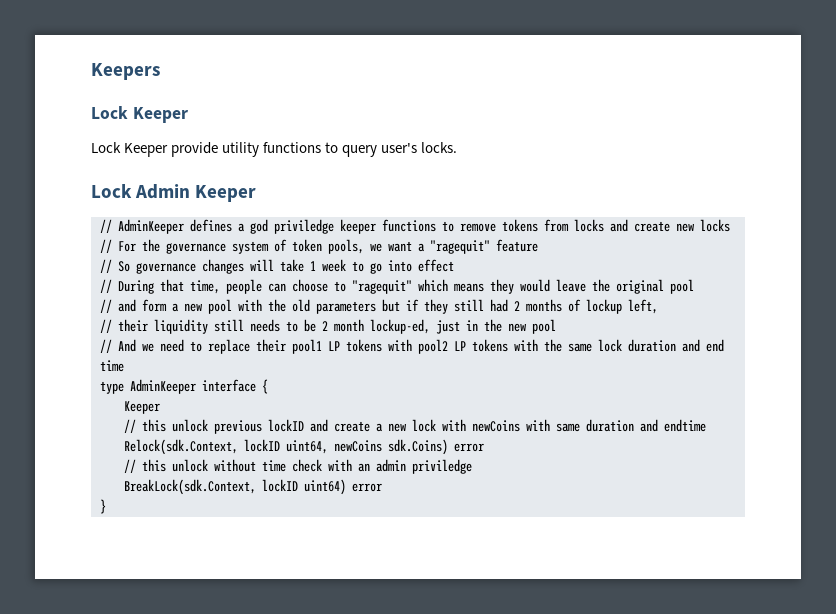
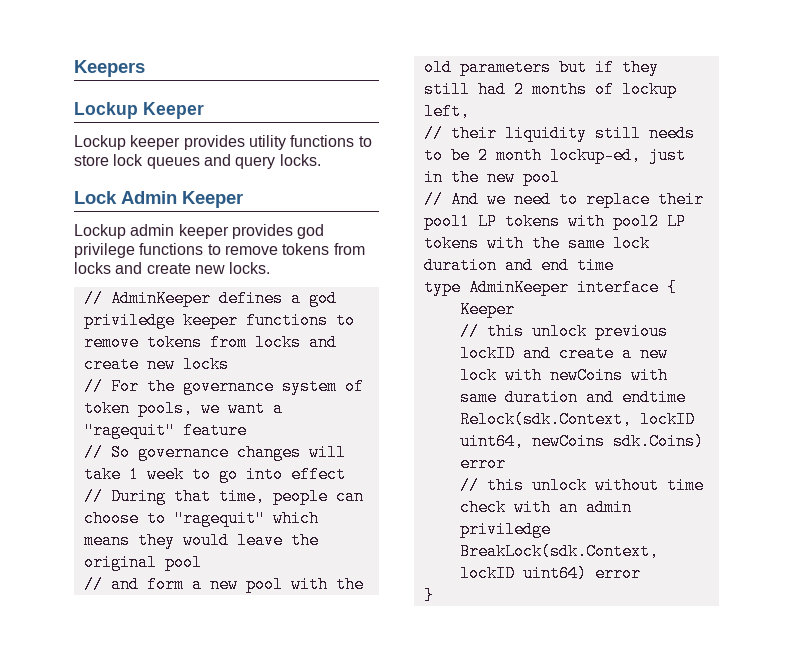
[91,106,188,123] [91,142,458,157] [91,184,257,202] Lock Keeper // Lock Keeper provide utility functions to query user's locks. // Lock Admin Keeper -> [74,102,204,119] [74,135,372,150] [74,154,321,169] [74,191,243,208] [74,224,325,239] [74,243,365,258] [74,262,271,274] Lockup Keeper // Lockup keeper provides utility functions to store lock queues and query locks. // Lock Admin Keeper // Lockup admin keeper provides god privilege functions to remove tokens from locks and create new locks.

